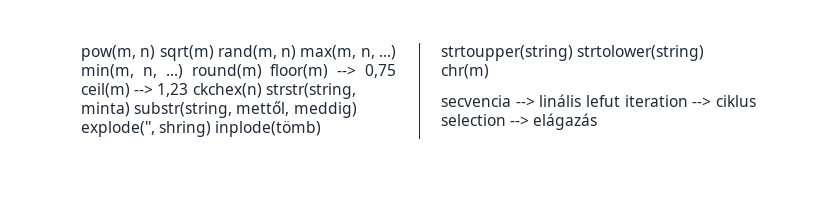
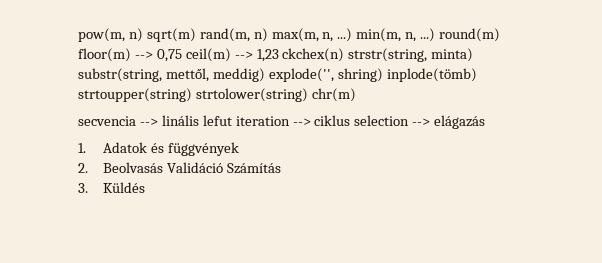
(598, 121) none -> [78,142,240,156] [78,162,282,174] [78,182,146,193] // 1. Adatok és függvények // 2. Beolvasás Validáció Számítás // 3. Küldés

